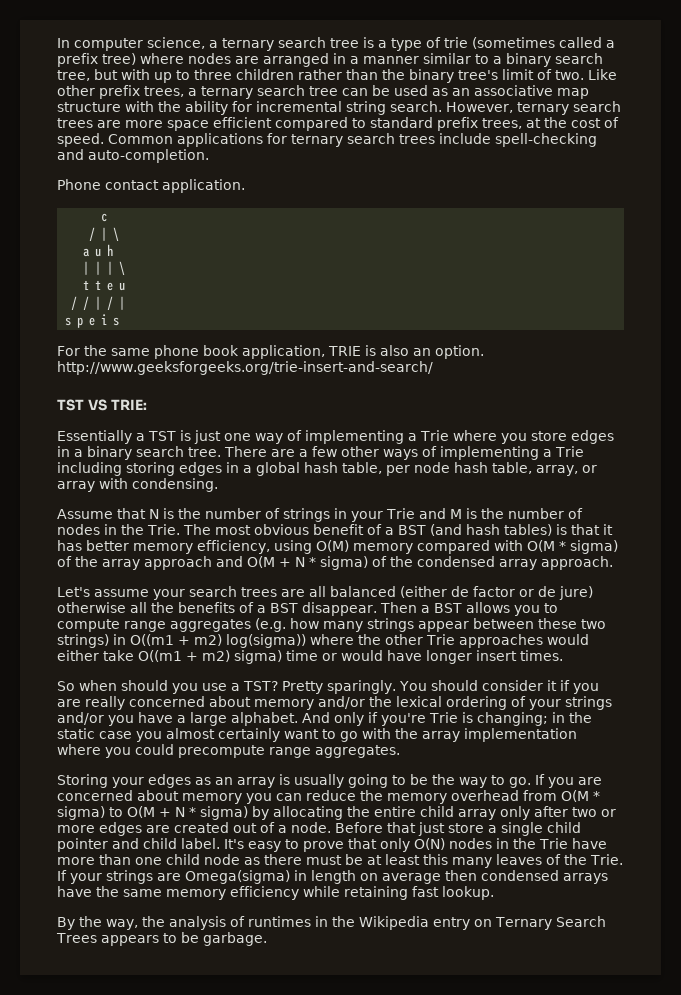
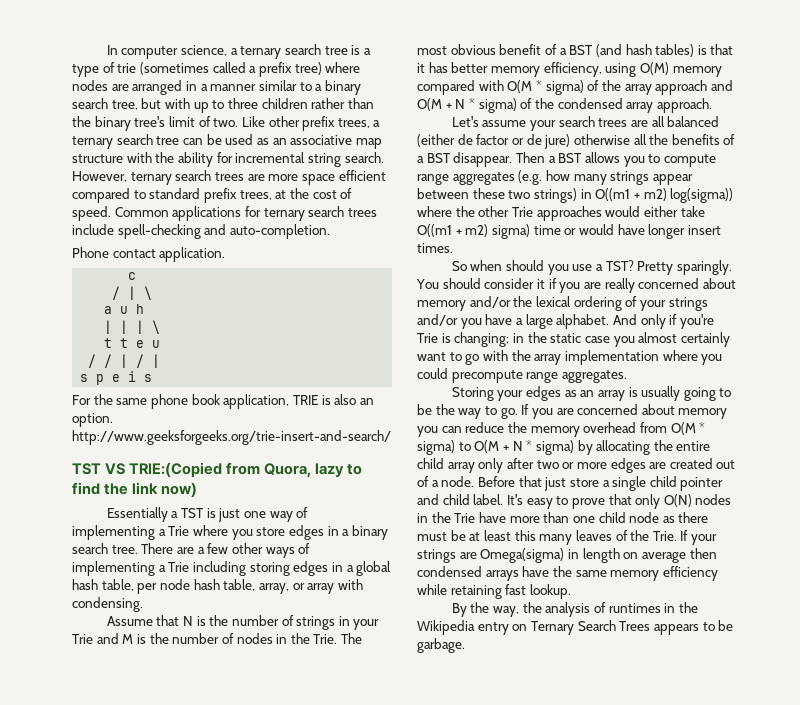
[110,399,147,410] TRIE: -> [129,462,363,478] [72,482,198,497] TRIE:(Copied from Quora, lazy to find the link now)

